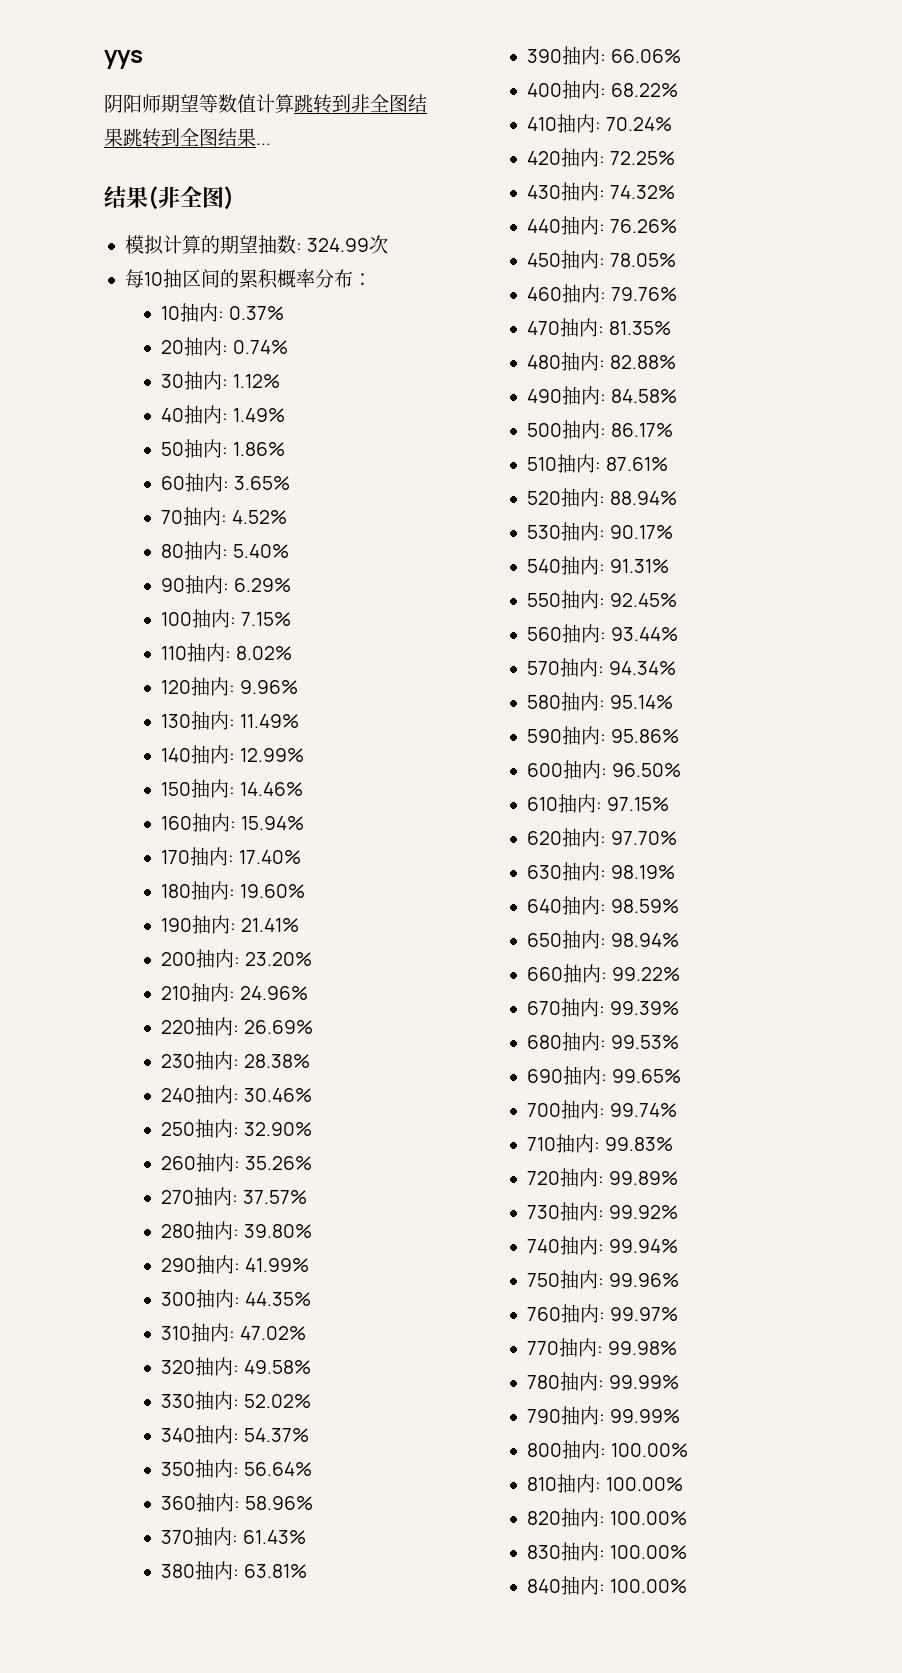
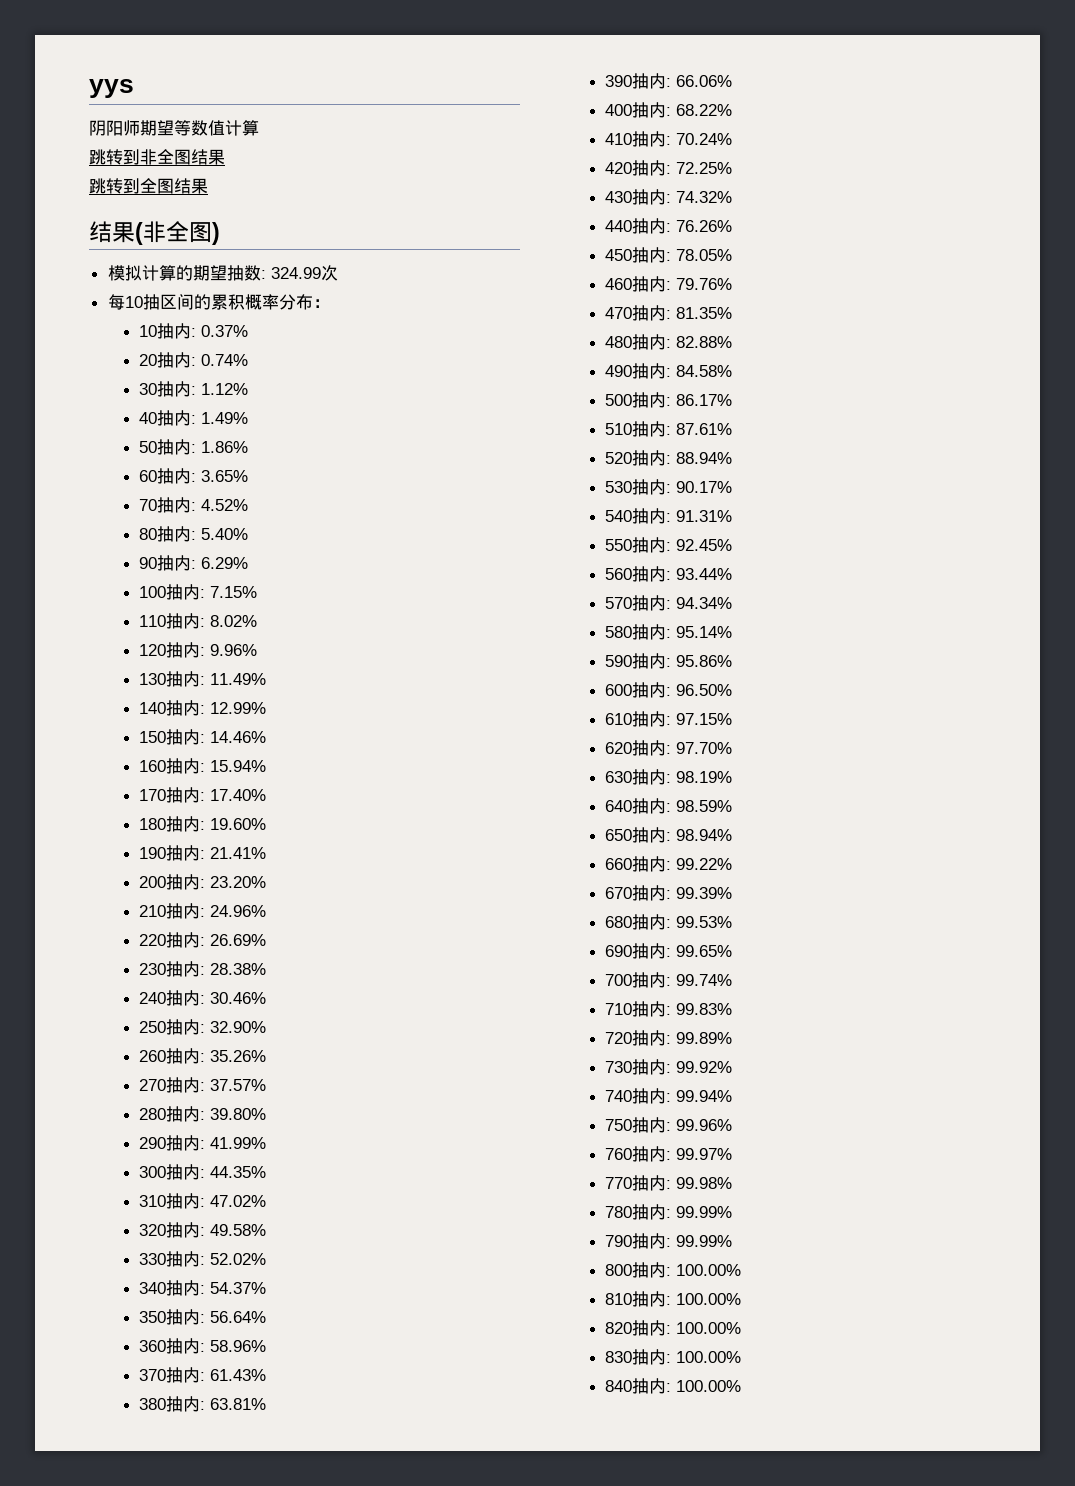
(294, 103) none -> (259, 128) //
(123, 137) none -> (225, 157) //
[256,143,271,145] ... -> (208, 186) none

